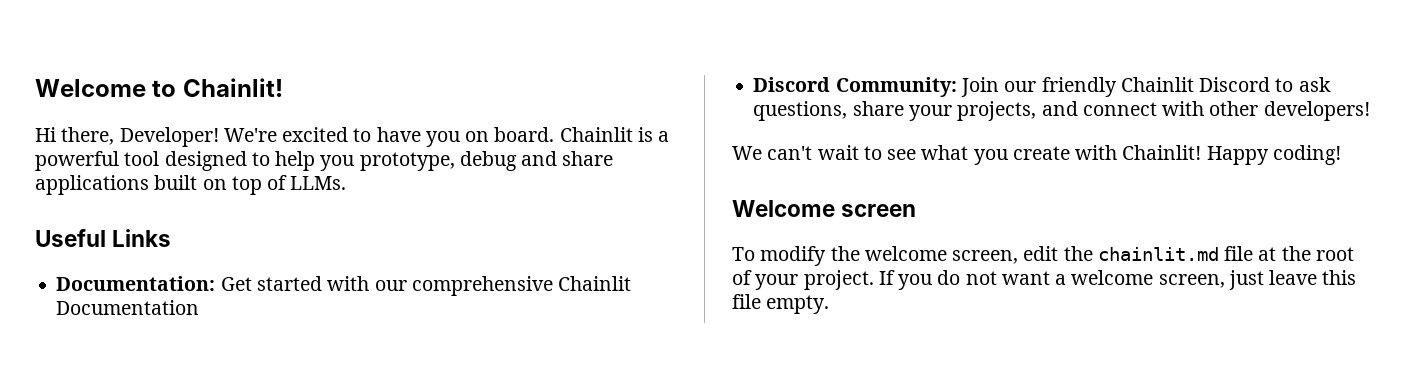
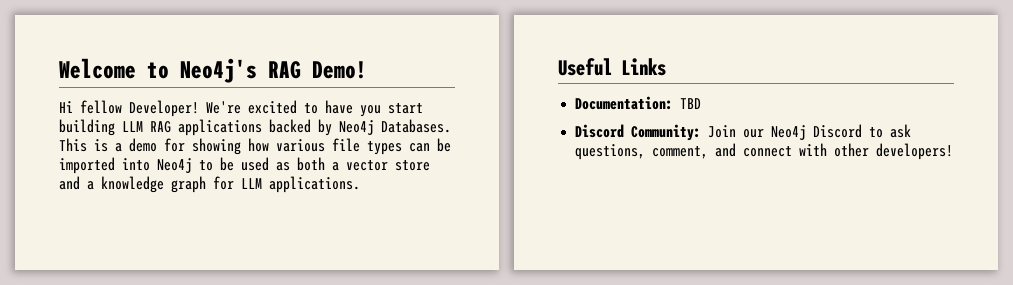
[182,78,283,97] Chainlit! -> [180,58,367,83] Neo4j's RAG Demo!
[61,127,115,145] there, -> [80,100,122,114] fellow
[465,127,670,142] [35,151,614,171] [35,175,347,195] [35,229,172,247] [56,276,632,296] [56,300,200,315] on board. Chainlit is a powerful tool designed to help you prototype, debug and share applications built on top of LLMs. // Useful Links // Documentation: Get started with our comprehensive Chainlit Documentation -> [388,103,423,114] [59,119,451,136] [59,138,451,155] [59,157,430,174] [59,176,360,193] [558,58,666,76] [575,96,702,110] start building LLM RAG applications backed by Neo4j Databases. This is a demo for showing how various file types can be imported into Neo4j to be used as both a vector store and a knowledge graph for LLM applications. // Useful Links // Documentation: TBD
[1041,77,1194,97] friendly Chainlit -> [771,125,807,140] Neo4j
[852,101,1037,121] share your projects, -> [652,146,709,159] comment,
[732,145,1341,165] [732,200,917,217] [732,246,1354,266] [732,270,1357,290] [732,294,830,314] // We can't wait to see what you create with Chainlit! Happy coding! // Welcome screen // To modify the welcome screen, edit the chainlit.md file at the root of your project. If you do not want a welcome screen, just leave this file empty. -> (954, 151) none

